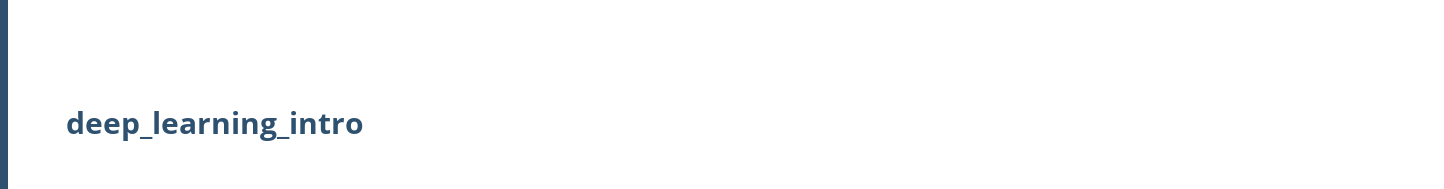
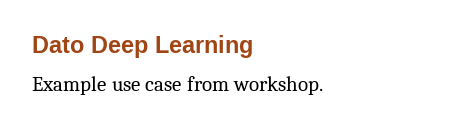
[66,111,364,141] deep_learning_intro -> [32,35,253,58] [32,76,324,95] Dato Deep Learning // Example use case from workshop.

